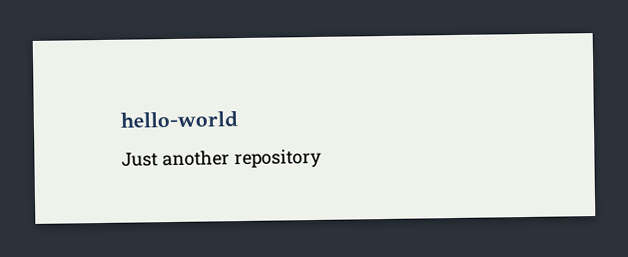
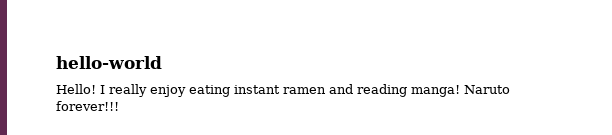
[121,148,322,169] Just another repository -> [56,84,510,97] [56,101,119,111] Hello! I really enjoy eating instant ramen and reading manga! Naruto forever!!!

